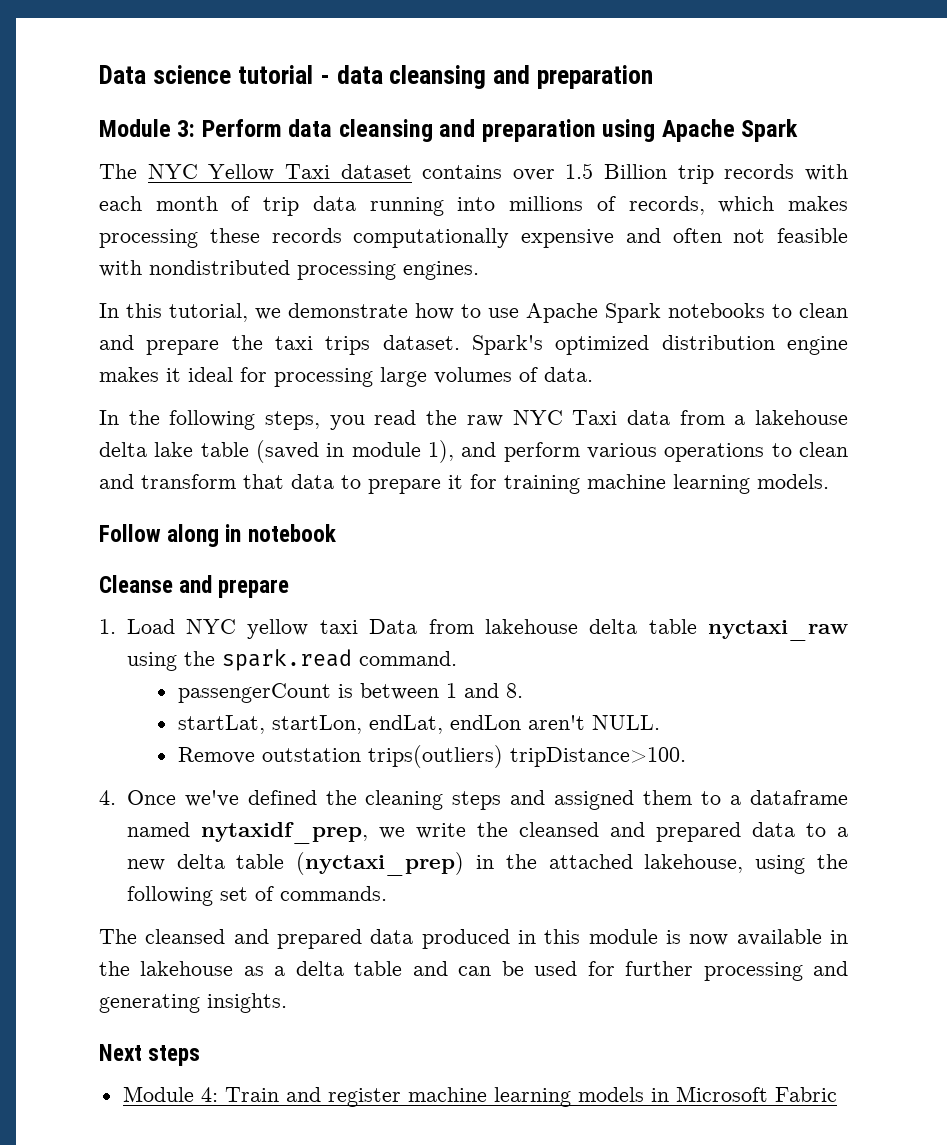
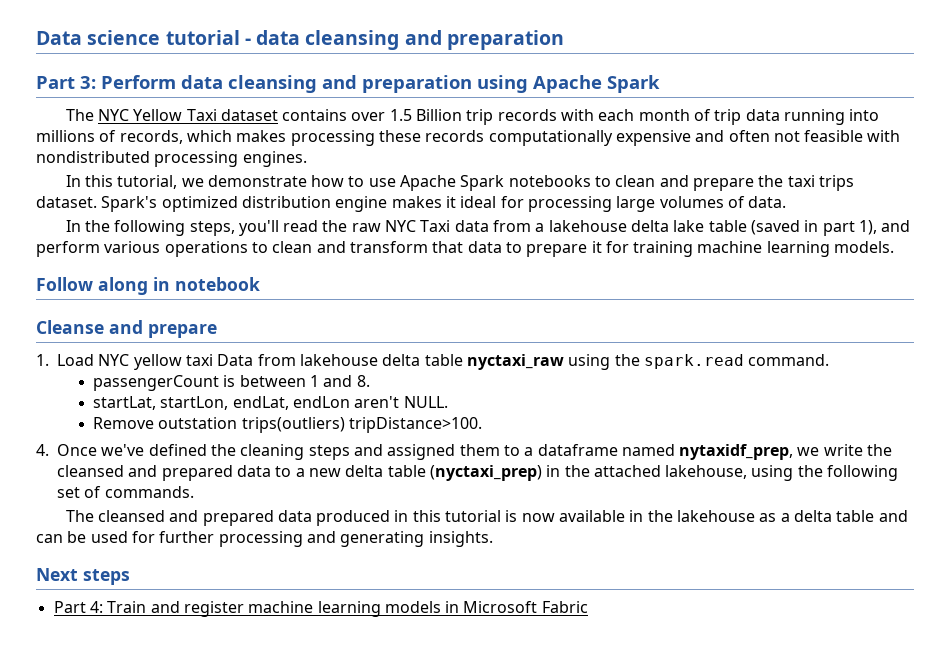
[99,119,171,137] Module -> [36,76,75,89] Part
[329,415,365,430] you -> [238,220,279,236] you'll
[351,442,421,457] module -> [822,221,855,236] part
[588,929,658,944] module -> [445,510,502,522] tutorial
[122,1086,194,1102] Module -> [53,601,86,613] Part

